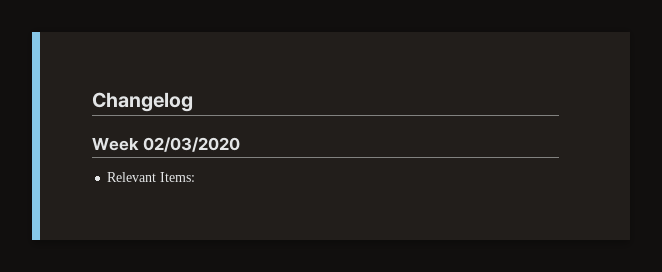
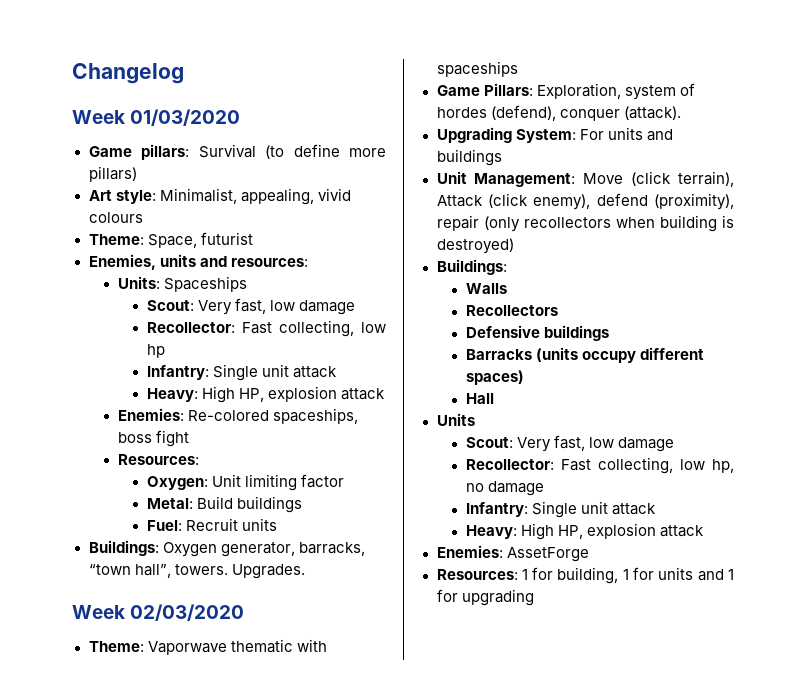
[142,137,240,152] [107,172,196,182] 02/03/2020 // Relevant Items: -> [130,109,241,126] [88,144,386,160] [88,166,137,182] [88,188,351,205] [88,212,143,223] [88,232,253,248] [88,254,308,270] [117,276,247,292] [146,298,356,315] [146,320,386,337] [146,344,165,358] [146,364,338,381] [146,386,386,403] [117,408,358,424] [117,430,189,447] [117,454,199,465] [146,474,345,491] [146,496,302,513] [146,518,277,531] [88,540,365,557] [88,564,305,579] [72,604,245,621] [88,639,327,655] [436,61,518,77] [436,83,695,100] [436,105,681,121] [436,127,673,143] [436,149,502,166] [436,171,734,187] [436,193,734,210] [436,215,734,232] [436,238,514,254] [436,259,507,275] [465,283,507,294] [465,305,558,316] [465,325,609,341] [465,347,704,363] [465,370,524,385] [465,393,494,404] [436,413,475,426] [465,435,674,452] [465,457,734,474] [465,481,544,496] [465,501,656,518] [465,523,704,540] [436,545,589,562] [436,567,734,584] [436,589,534,606] 01/03/2020 // Game pillars: Survival (to define more pillars) // Art style: Minimalist, appealing, vivid colours // Theme: Space, futurist // Enemies, units and resources: // Units: Spaceships // Scout: Very fast, low damage // Recollector: Fast collecting, low hp // Infantry: Single unit attack // Heavy: High HP, explosion attack // Enemies: Re-colored spaceships, boss fight // Resources: // Oxygen: Unit limiting factor // Metal: Build buildings // Fuel: Recruit units // Buildings: Oxygen generator, barracks, “town hall”, towers. Upgrades. // Week 02/03/2020 // Theme: Vaporwave thematic with spaceships // Game Pillars: Exploration, system of hordes (defend), conquer (attack). // Upgrading System: For units and buildings // Unit Management: Move (click terrain), Attack (click enemy), defend (proximity), repair (only recollectors when building is destroyed) // Buildings: // Walls // Recollectors // Defensive buildings // Barracks (units occupy different spaces) // Hall // Units // Scout: Very fast, low damage // Recollector: Fast collecting, low hp, no damage // Infantry: Single unit attack // Heavy: High HP, explosion attack // Enemies: AssetForge // Resources: 1 for building, 1 for units and 1 for upgrading

